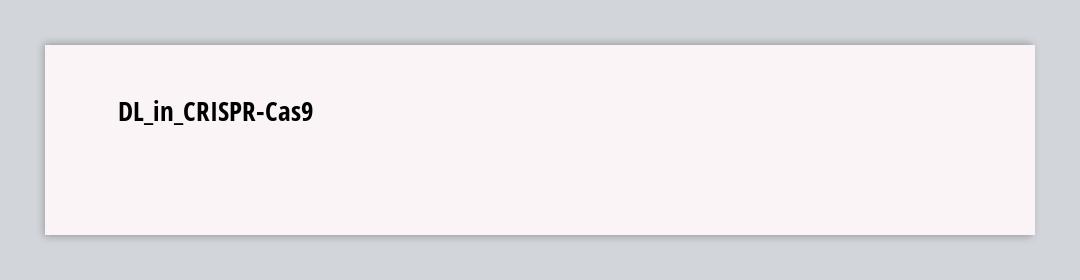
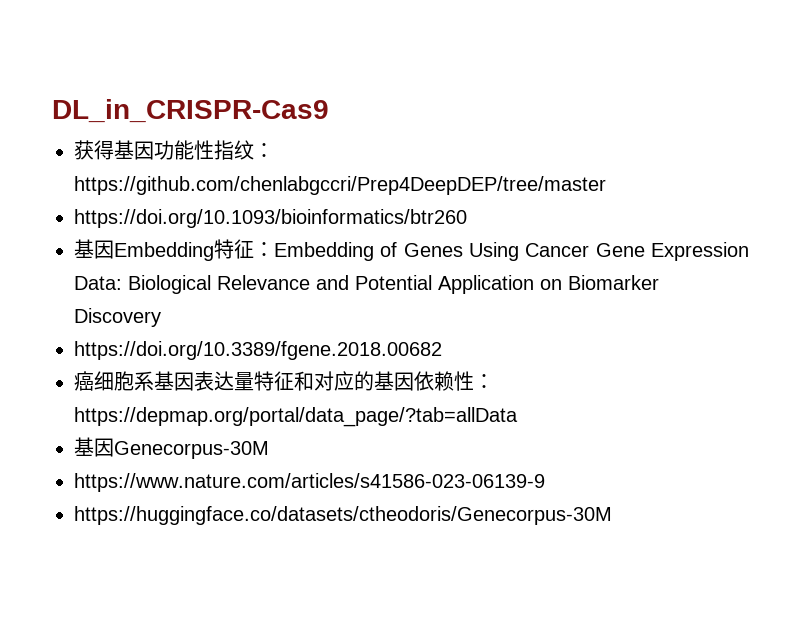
(314, 112) none -> [74,140,274,160] [74,176,606,195] [74,209,467,228] [74,239,749,261] [74,275,659,294] [74,308,161,327] [74,341,442,360] [74,371,494,391] [74,407,518,427] [74,437,269,459] [74,473,545,492] [74,506,612,525] // 获得基因功能性指纹：https://github.com/chenlabgccri/Prep4DeepDEP/tree/master // https://doi.org/10.1093/bioinformatics/btr260 // 基因Embedding特征：Embedding of Genes Using Cancer Gene Expression Data: Biological Relevance and Potential Application on Biomarker Discovery // https://doi.org/10.3389/fgene.2018.00682 // 癌细胞系基因表达量特征和对应的基因依赖性：https://depmap.org/portal/data_page/?tab=allData // 基因Genecorpus-30M // https://www.nature.com/articles/s41586-023-06139-9 // https://huggingface.co/datasets/ctheodoris/Genecorpus-30M

